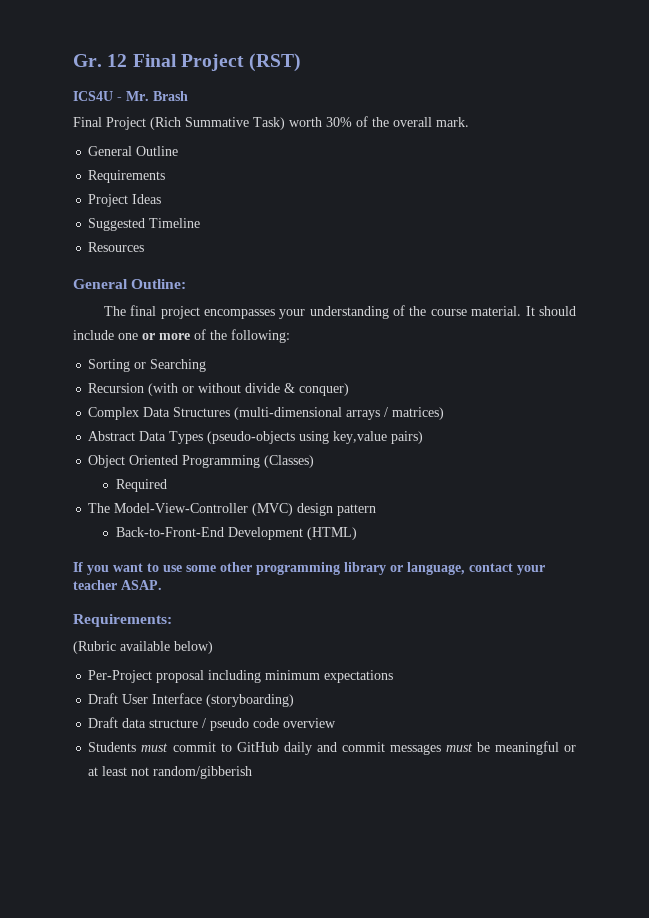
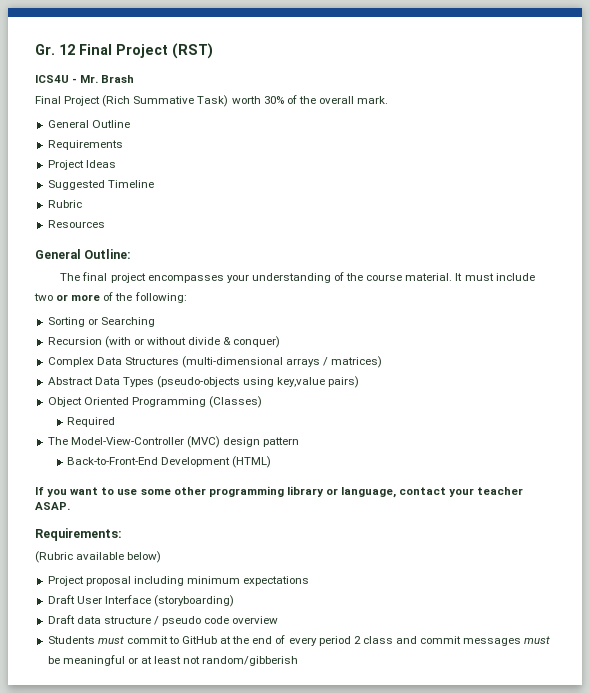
(201, 223) none -> [47,200,82,208] // Rubric
[539,306,577,316] [73,330,138,340] should include one -> [464,273,535,281] [34,293,53,301] must include two
[88,670,153,683] Per-Project -> [47,576,84,586] Project
[283,742,312,755] daily -> [220,635,393,646] at the end of every period 2 class

